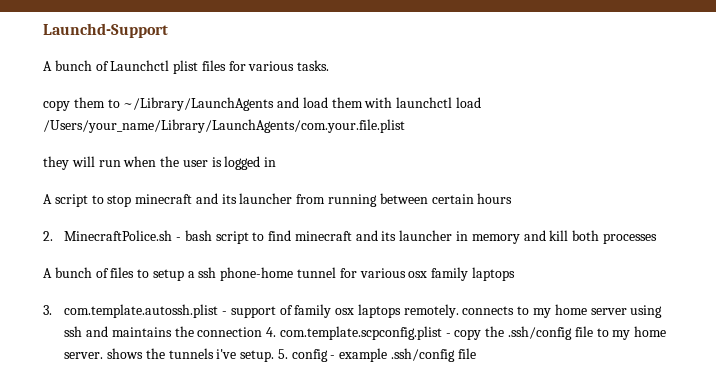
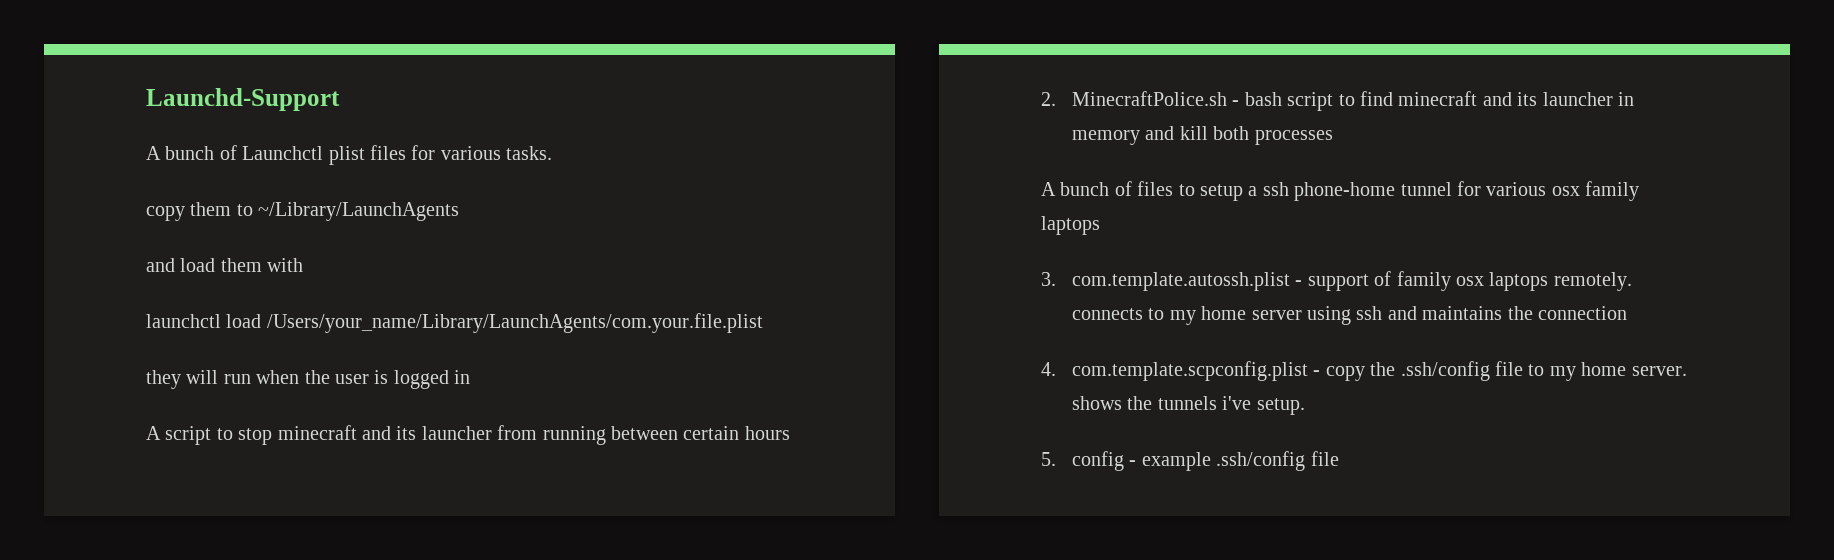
(275, 104) none -> (460, 211) //
(393, 102) none -> (304, 265) //
(263, 332) none -> (1628, 313) //
(275, 356) none -> (1305, 406) //

